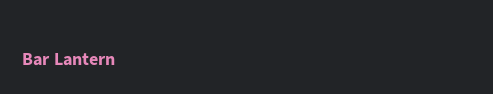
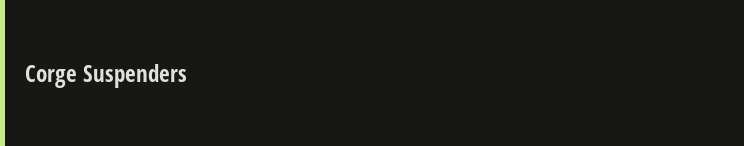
[22,53,115,66] Bar Lantern -> [25,64,188,88] Corge Suspenders

